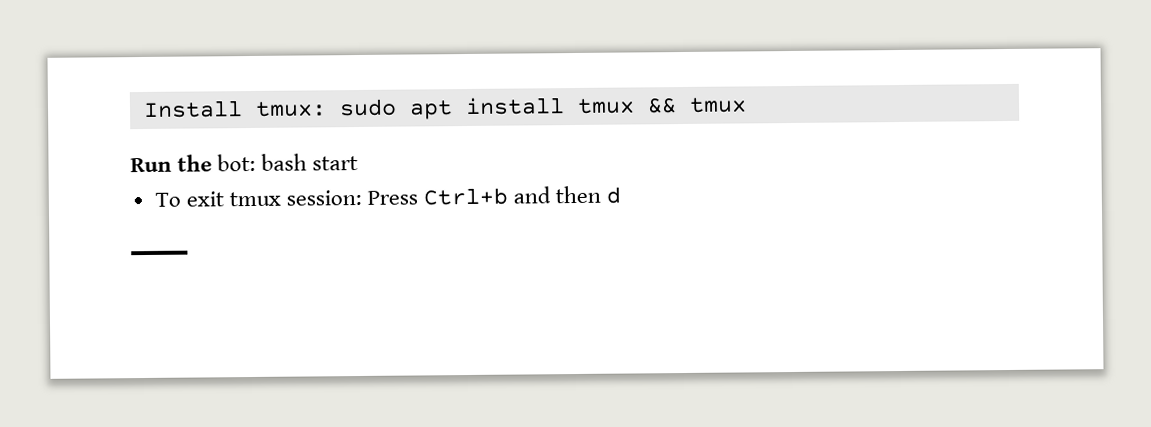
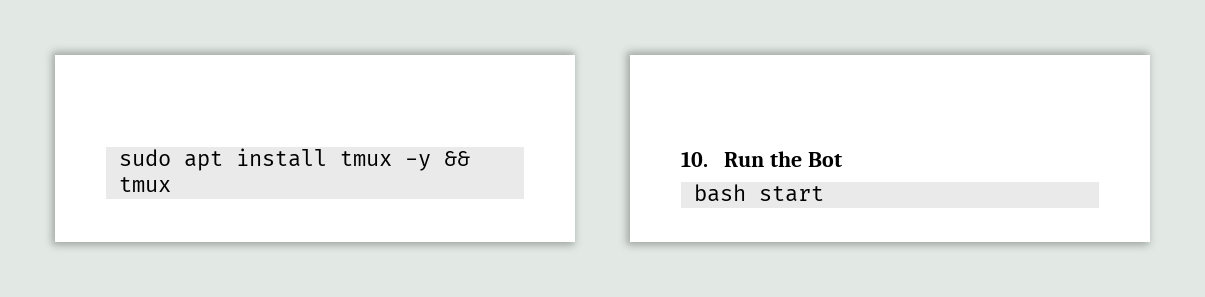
[142,100,327,118] Install tmux: -> (119, 157) none
(635, 106) none -> [405,154,432,171] -y
(747, 105) none -> [681,151,708,167] 10.
[217,153,257,172] bot: -> [807,152,842,167] Bot //
[154,185,622,207] [130,250,189,262] // To exit tmux session: Press Ctrl+b and then d // ━━━━ -> (825, 194) none

